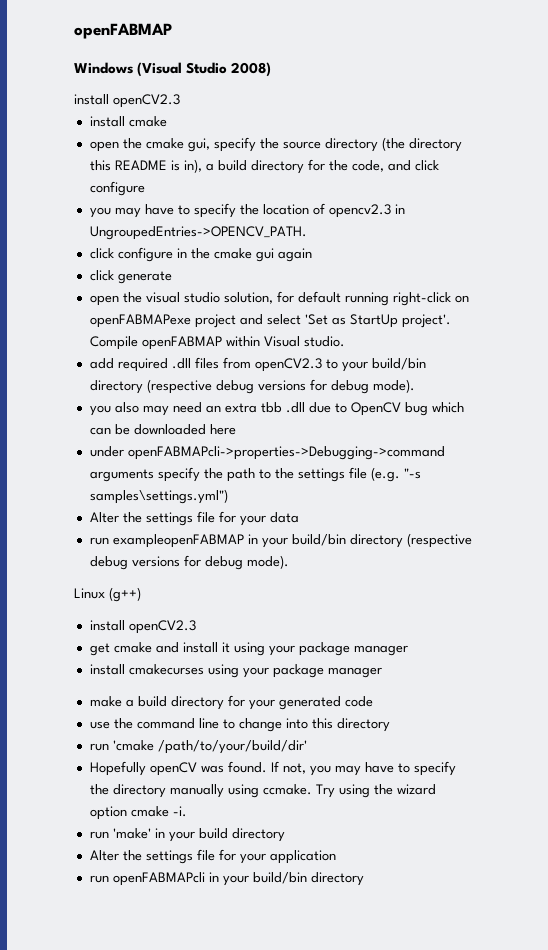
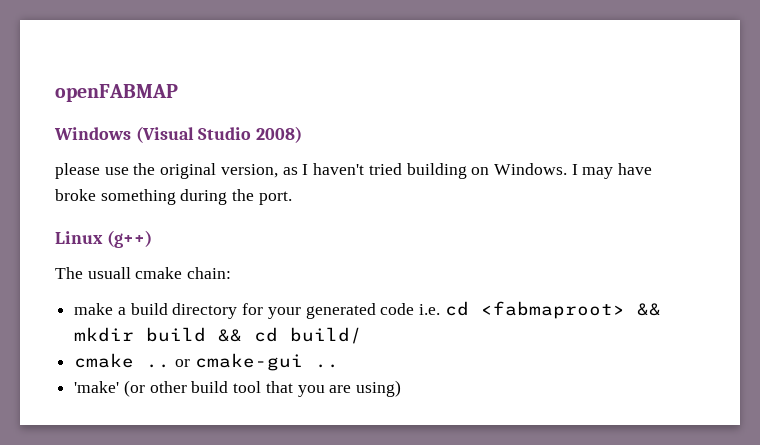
[74,94,180,108] [89,116,167,127] [89,137,462,152] [89,159,439,174] [89,181,145,196] [89,203,405,218] [89,226,307,240] [89,247,312,262] [89,270,172,284] [89,291,469,306] [89,314,451,328] [89,336,345,350] [89,357,426,372] [89,379,415,394] [89,402,464,416] [89,424,236,435] [89,446,445,460] [89,467,421,482] [89,489,228,504] [89,511,299,526] [89,533,472,548] [89,555,289,570] [74,587,141,602] [89,620,196,634] [89,642,408,656] [89,664,382,678] install openCV2.3 // install cmake // open the cmake gui, specify the source directory (the directory this README is in), a build directory for the code, and click configure // you may have to specify the location of opencv2.3 in UngroupedEntries->OPENCV_PATH. // click configure in the cmake gui again // click generate // open the visual studio solution, for default running right-click on openFABMAPexe project and select 'Set as StartUp project'. Compile openFABMAP within Visual studio. // add required .dll files from openCV2.3 to your build/bin directory (respective debug versions for debug mode). // you also may need an extra tbb .dll due to OpenCV bug which can be downloaded here // under openFABMAPcli->properties->Debugging->command arguments specify the path to the settings file (e.g. "-s samples\settings.yml") // Alter the settings file for your data // run exampleopenFABMAP in your build/bin directory (respective debug versions for debug mode). // Linux (g++) // install openCV2.3 // get cmake and install it using your package manager // install cmakecurses using your package manager -> [55,163,653,179] [55,189,292,205] [55,230,152,248] [55,267,232,279] please use the original version, as I haven't tried building on Windows. I may have broke something during the port. // Linux (g++) // The usuall cmake chain:
[89,718,390,732] [89,740,307,754] [89,761,456,776] [89,784,436,798] [89,806,187,820] [89,828,285,842] [89,849,336,864] [89,872,364,886] // use the command line to change into this directory // run 'cmake /path/to/your/build/dir' // Hopefully openCV was found. If not, you may have to specify the directory manually using ccmake. Try using the wizard option cmake -i. // run 'make' in your build directory // Alter the settings file for your application // run openFABMAPcli in your build/bin directory -> [419,301,661,319] [74,327,363,344] [74,353,339,371] [74,380,402,397] i.e. cd <fabmaproot> && mkdir build && cd build/ // cmake .. or cmake-gui .. // 'make' (or other build tool that you are using)

